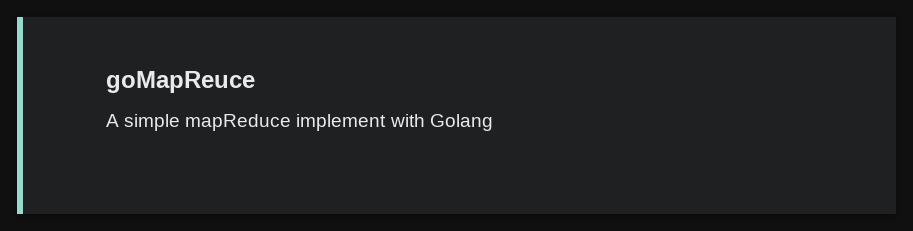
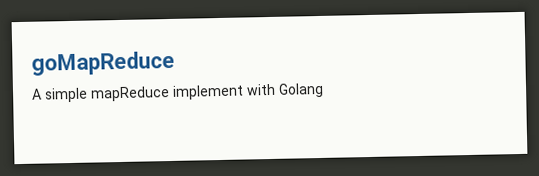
[106,71,255,93] goMapReuce -> [31,50,175,76] goMapReduce

